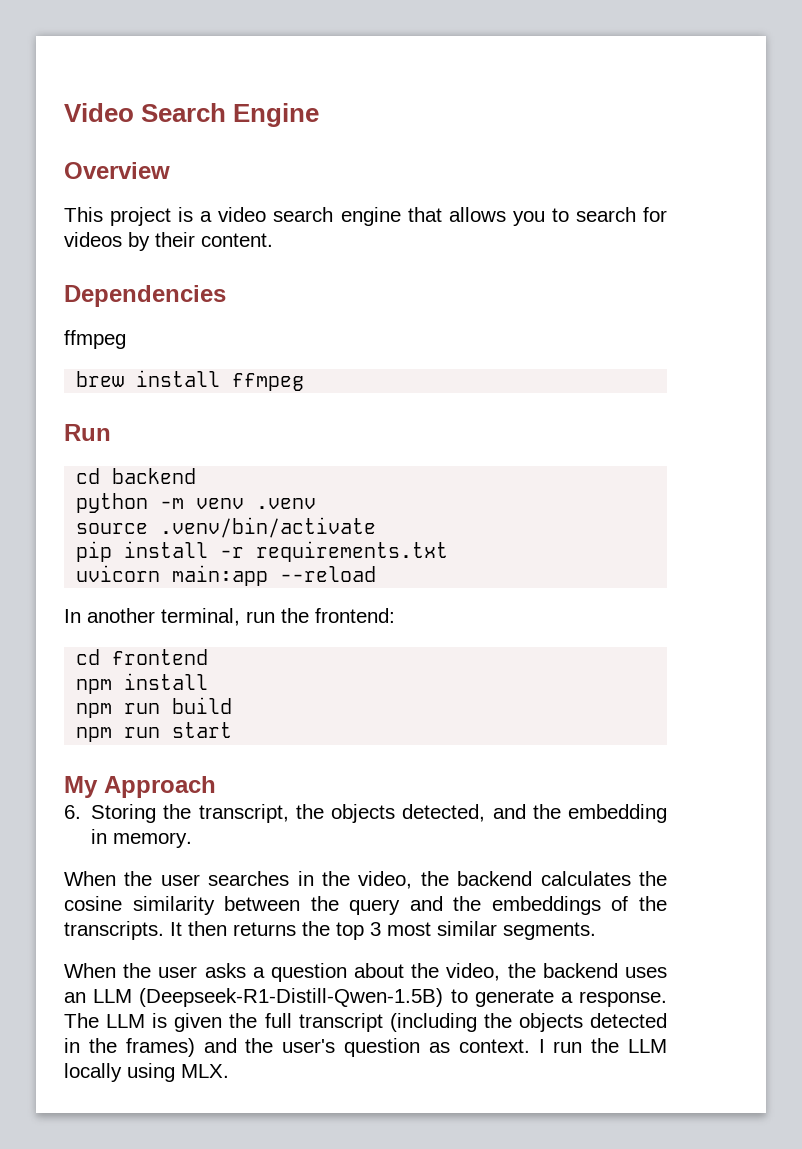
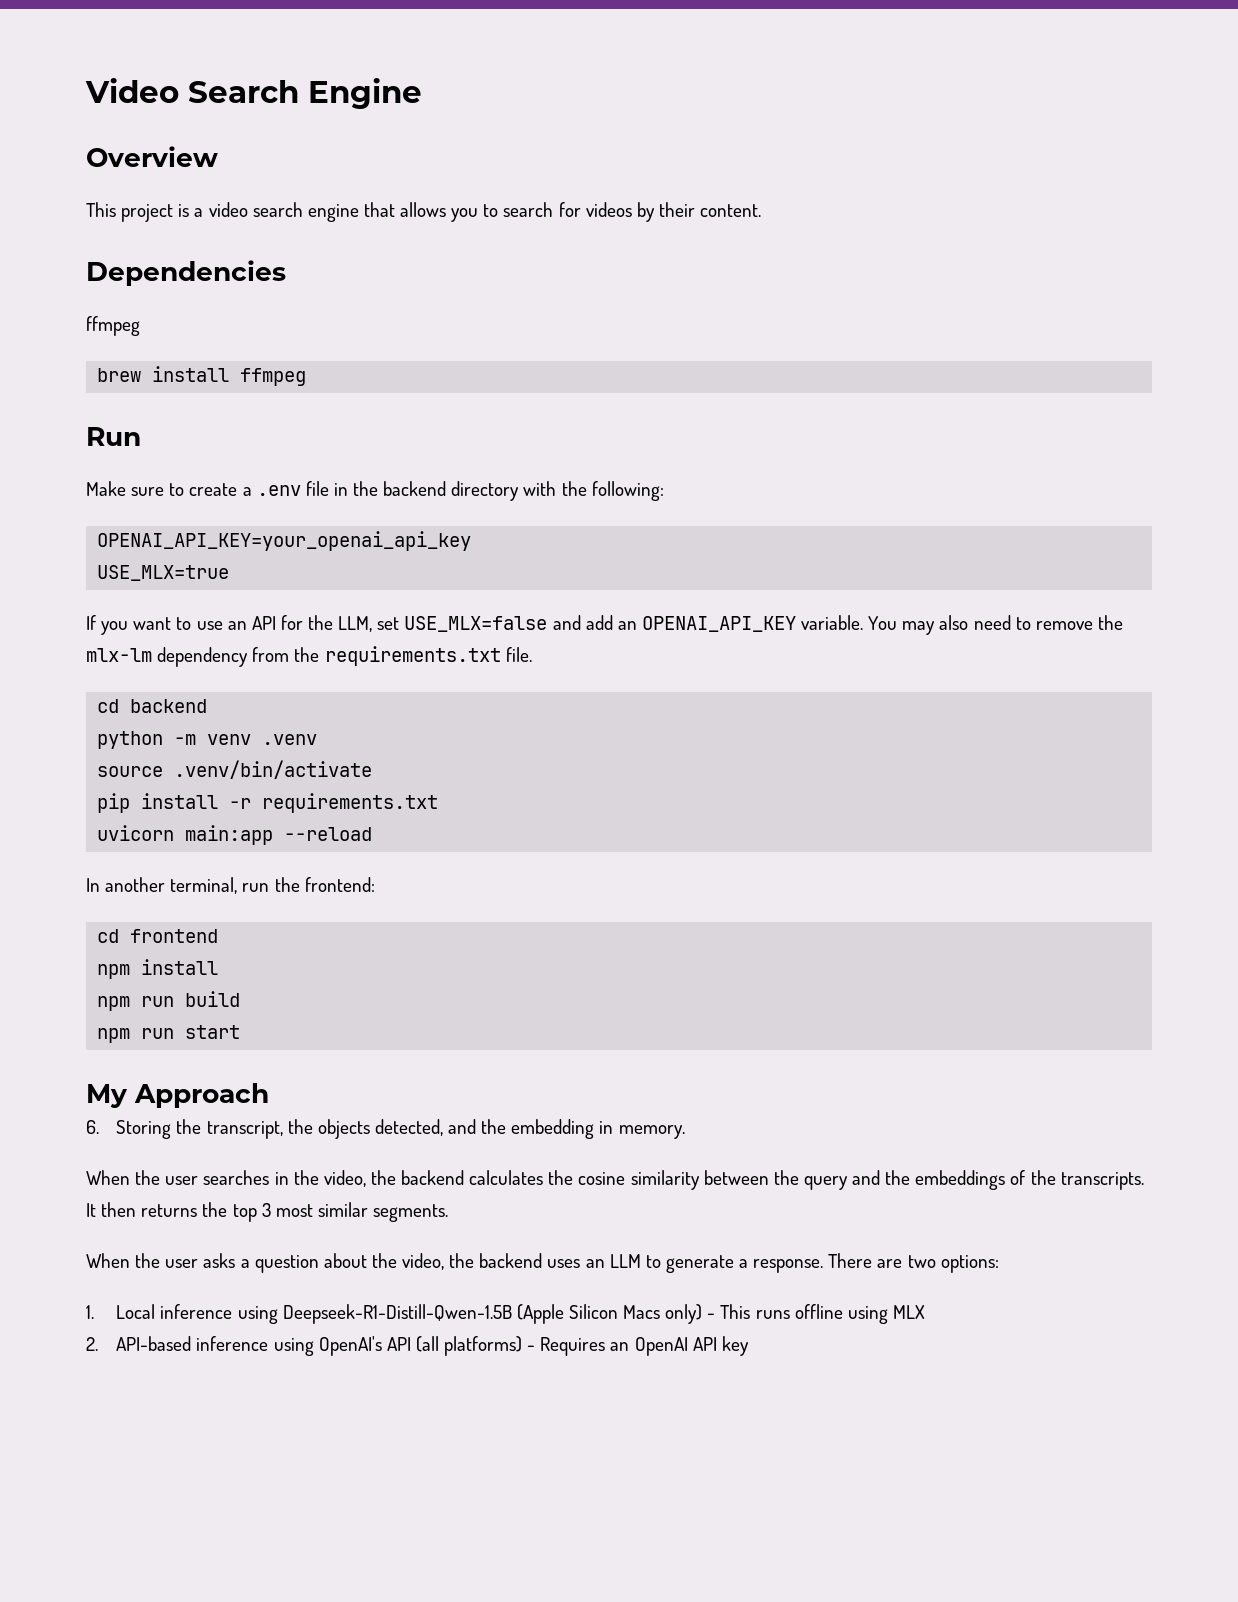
(111, 432) none -> [86,481,664,501] [97,531,472,551] [97,565,230,581] [86,615,1123,635] [86,646,532,667] // Make sure to create a .env file in the backend directory with the following: // OPENAI_API_KEY=your_openai_api_key // USE_MLX=true // If you want to use an API for the LLM, set USE_MLX=false and add an OPENAI_API_KEY variable. You may also need to remove the mlx-lm dependency from the requirements.txt file.
[139,988,444,1007] (Deepseek-R1-Distill-Qwen-1.5B) -> (641, 1261) none
[64,1013,668,1032] [64,1038,667,1057] [64,1063,229,1082] The LLM is given the full transcript (including the objects detected in the frames) and the user's question as context. I run the LLM locally using MLX. -> [828,1253,999,1273] [86,1304,925,1324] [86,1336,749,1356] There are two options: // 1. Local inference using Deepseek-R1-Distill-Qwen-1.5B (Apple Silicon Macs only) - This runs offline using MLX // 2. API-based inference using OpenAI's API (all platforms) - Requires an OpenAI API key

